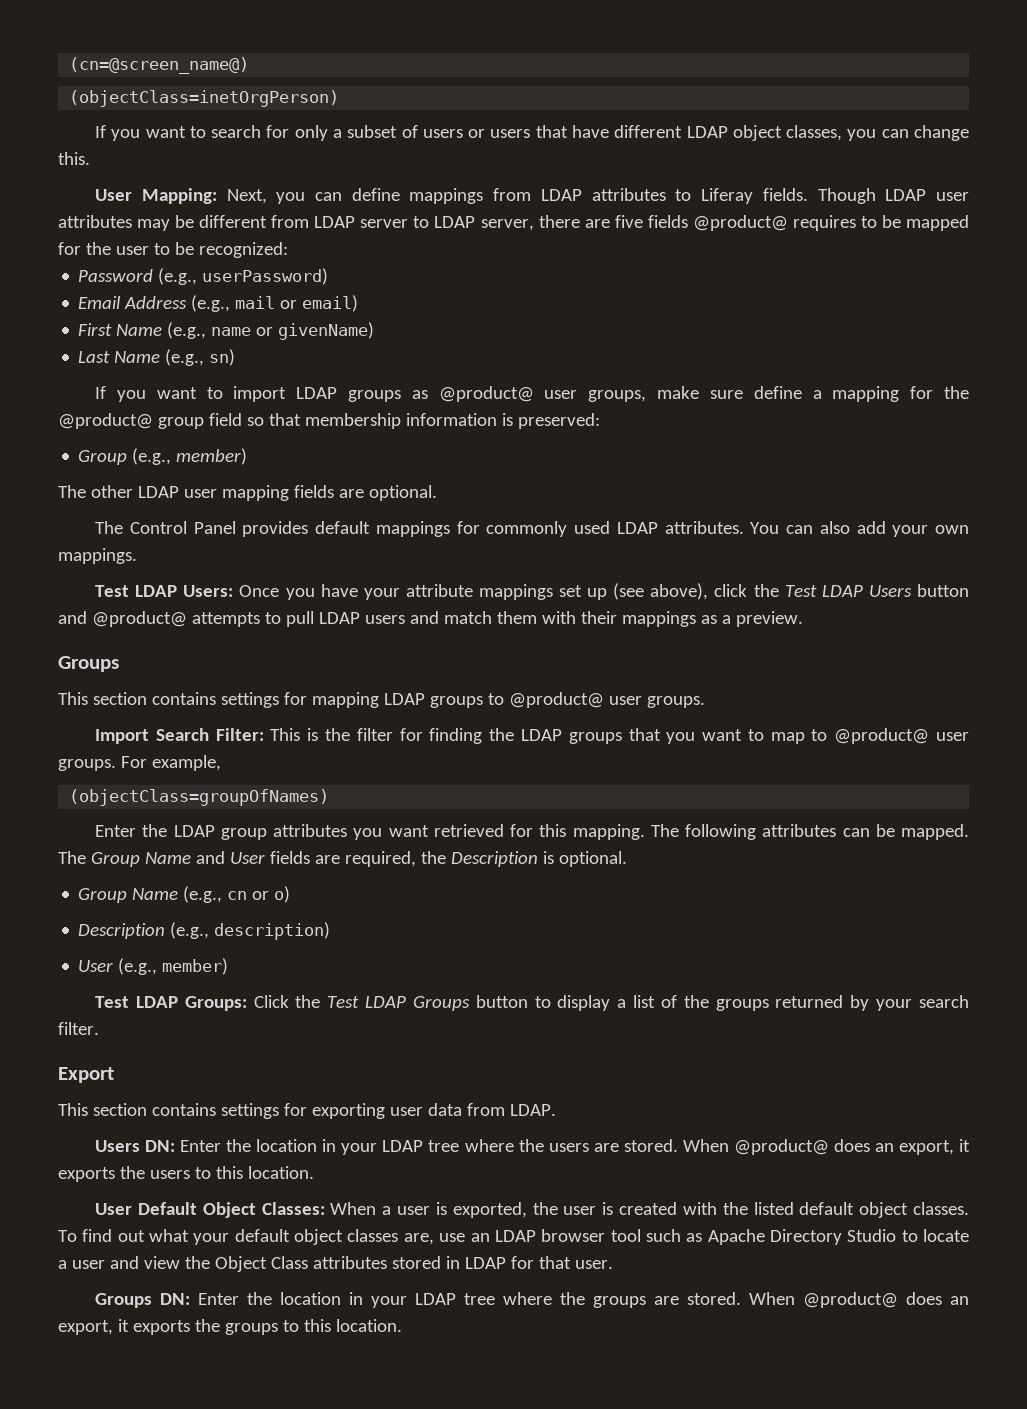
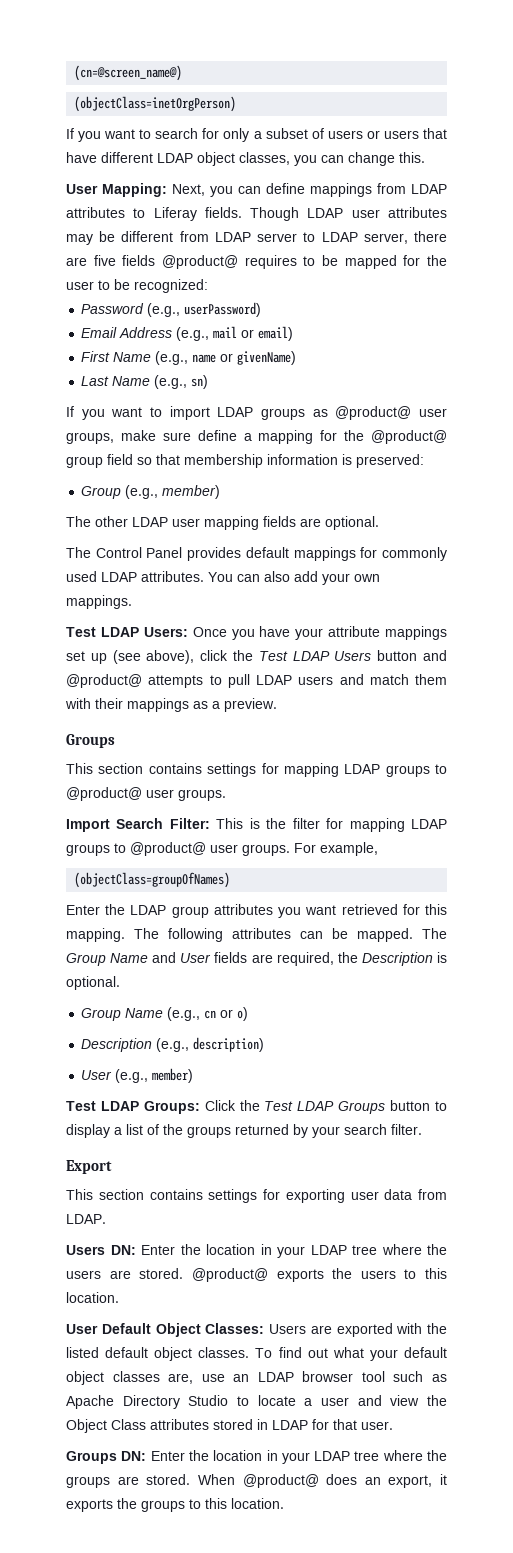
[429,728,805,744] finding the LDAP groups that you want to map -> [349,818,448,832] [66,844,110,856] mapping LDAP groups
[682,1139,970,1155] When @product@ does an export, it -> [191,1268,268,1282] @product@
[330,1202,678,1218] When a user is exported, the user is created -> [269,1323,393,1337] Users are exported

